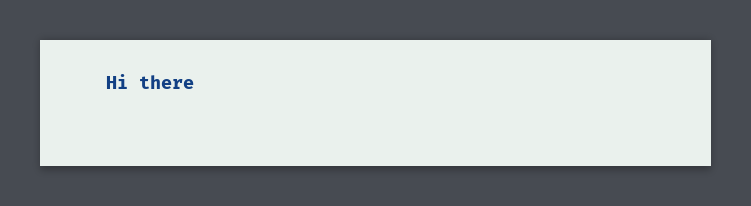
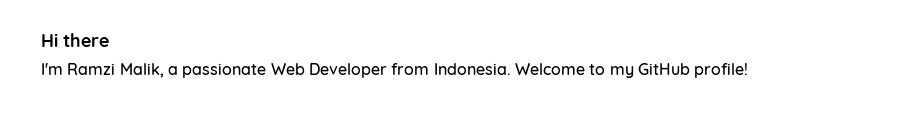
(194, 82) none -> [41,63,749,78] // I'm Ramzi Malik, a passionate Web Developer from Indonesia. Welcome to my GitHub profile!

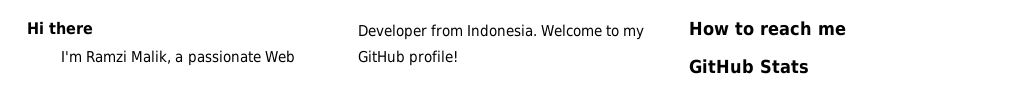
(749, 70) none -> [689,21,846,36] [689,59,809,74] // How to reach me // GitHub Stats

